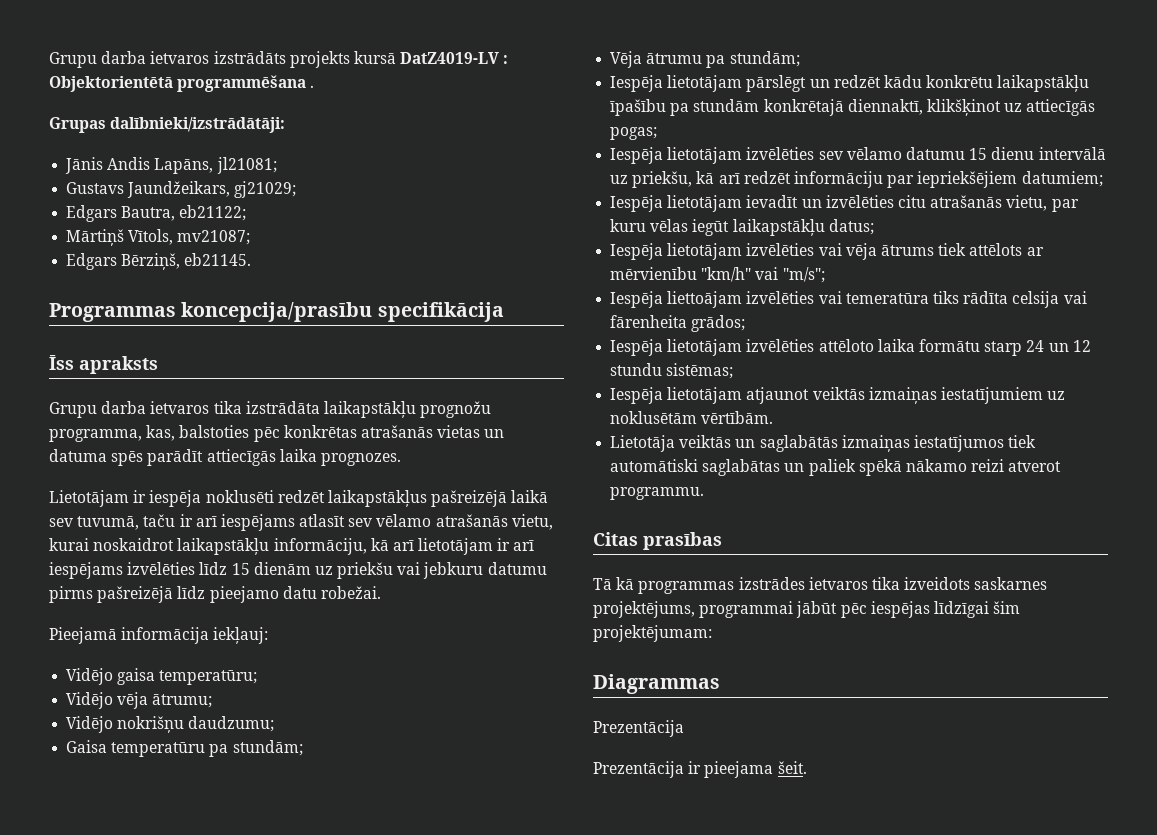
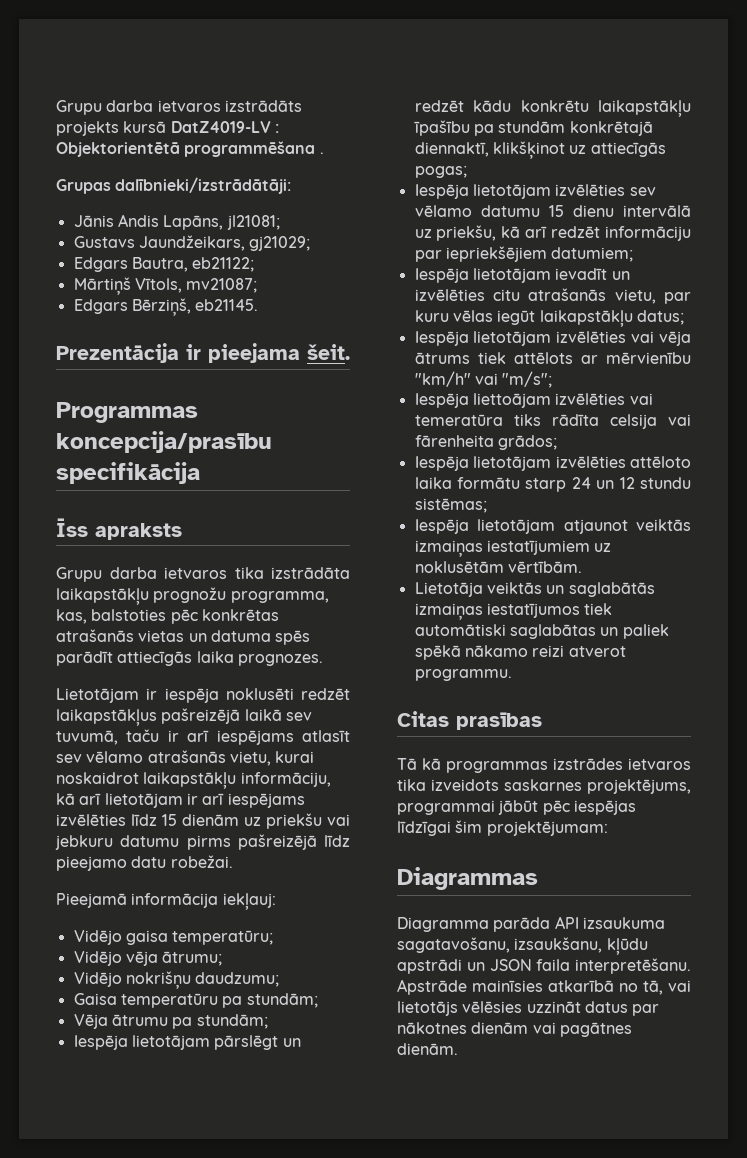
(252, 259) none -> [56,343,350,363] // Prezentācija ir pieejama šeit.
[593,720,684,737] [593,761,807,778] Prezentācija // Prezentācija ir pieejama šeit. -> [397,916,665,932] [397,937,648,955] [397,958,691,974] [397,979,691,995] [397,1001,660,1016] [397,1022,632,1037] [397,1043,458,1055] Diagramma parāda API izsaukuma sagatavošanu, izsaukšanu, kļūdu apstrādi un JSON faila interpretēšanu. Apstrāde mainīsies atkarībā no tā, vai lietotājs vēlēsies uzzināt datus par nākotnes dienām vai pagātnes dienām.

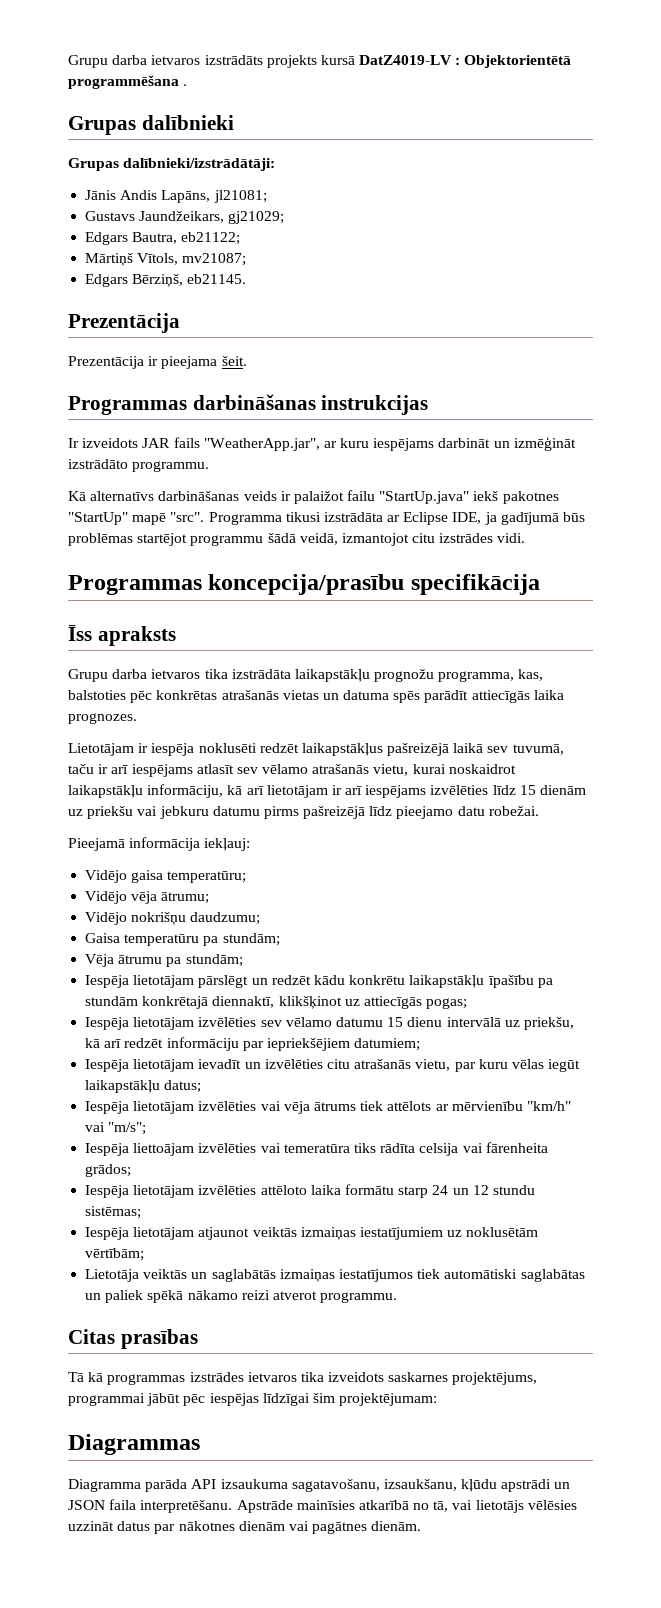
(324, 153) none -> [68,115,234,135] // Grupas dalībnieki
(179, 353) none -> [68,356,144,369] // Prezentācija
(350, 352) none -> [68,394,429,415] [68,437,576,451] [68,459,210,472] [68,490,559,504] [68,512,586,525] [68,533,526,546] // Programmas darbināšanas instrukcijas // Ir izveidots JAR fails "WeatherApp.jar", ar kuru iespējams darbināt un izmēģināt izstrādāto programmu. // Kā alternatīvs darbināšanas veids ir palaižot failu "StartUp.java" iekš pakotnes "StartUp" mapē "src". Programma tikusi izstrādāta ar Eclipse IDE, ja gadījumā būs problēmas startējot programmu šādā veidā, izmantojot citu izstrādes vidi.
[507,561,582,573] vērtībām. -> [85,1248,145,1261] vērtībām;

